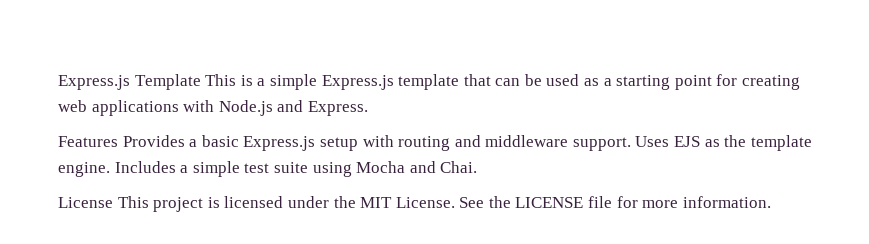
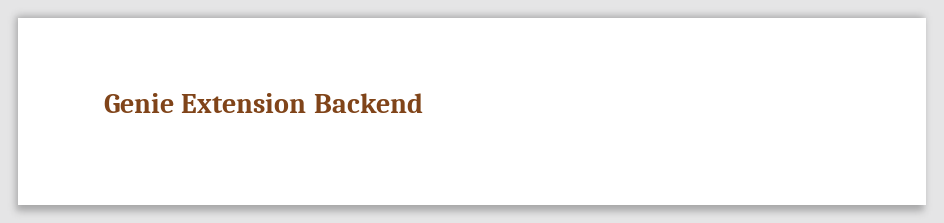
[58,74,801,90] [58,100,368,116] [58,135,812,151] [58,161,478,177] [58,196,771,212] Express.js Template This is a simple Express.js template that can be used as a starting point for creating web applications with Node.js and Express. // Features Provides a basic Express.js setup with routing and middleware support. Uses EJS as the template engine. Includes a simple test suite using Mocha and Chai. // License This project is licensed under the MIT License. See the LICENSE file for more information. -> [104,93,423,113] Genie Extension Backend

